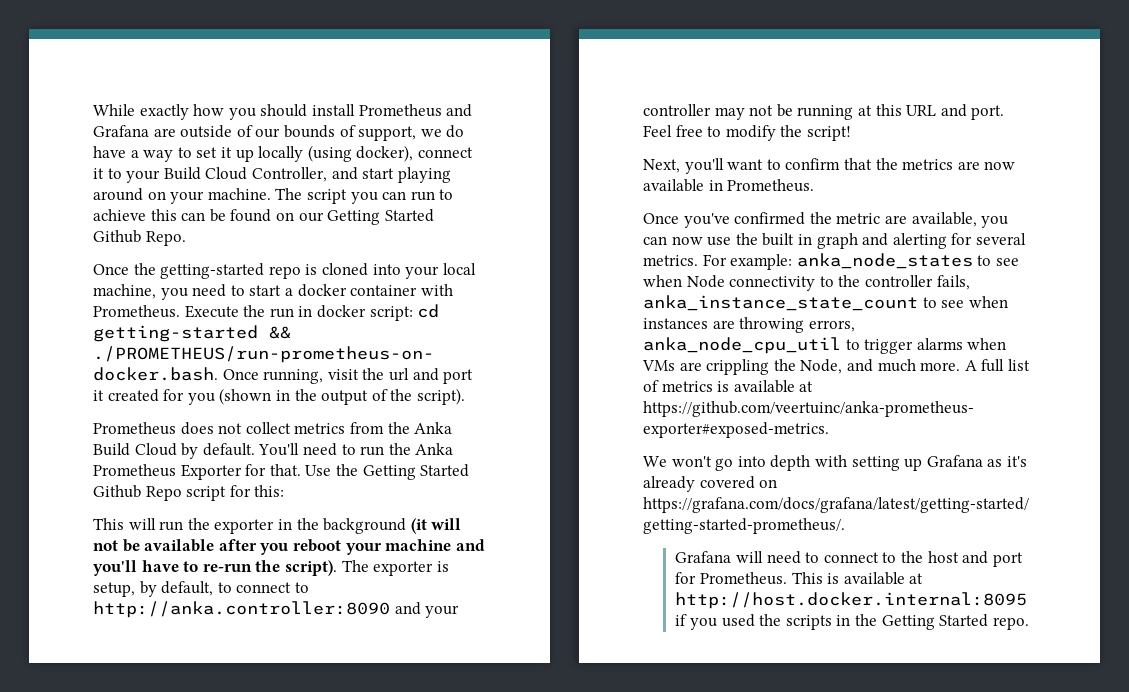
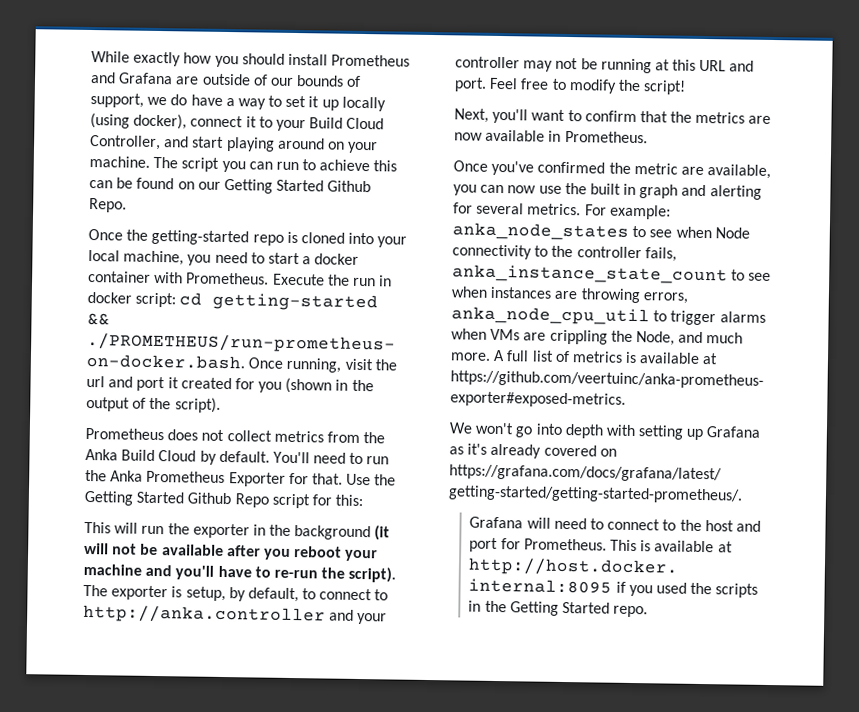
[93,601,390,618] http://anka.controller:8090 -> [83,604,326,625] http://anka.controller

